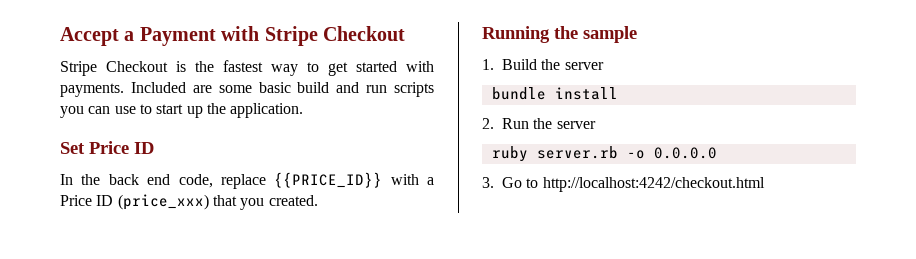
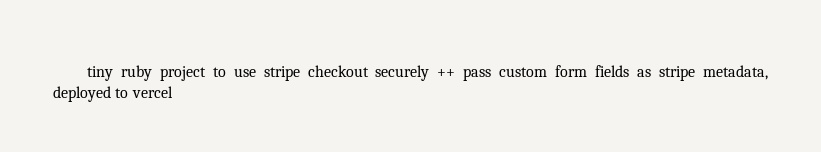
[60,26,405,46] [60,60,434,76] [60,82,434,97] [60,103,304,118] [60,141,154,154] [60,172,434,189] [60,194,318,210] [482,26,637,43] [482,59,604,70] [491,87,618,100] [482,118,596,129] [491,146,717,162] [482,177,765,192] Accept a Payment with Stripe Checkout // Stripe Checkout is the fastest way to get started with payments. Included are some basic build and run scripts you can use to start up the application. // Set Price ID // In the back end code, replace {{PRICE_ID}} with a Price ID (price_xxx) that you created. // Running the sample // 1. Build the server // bundle install // 2. Run the server // ruby server.rb -o 0.0.0.0 // 3. Go to http://localhost:4242/checkout.html -> [86,65,768,81] [53,86,173,102] tiny ruby project to use stripe checkout securely ++ pass custom form fields as stripe metadata, deployed to vercel

